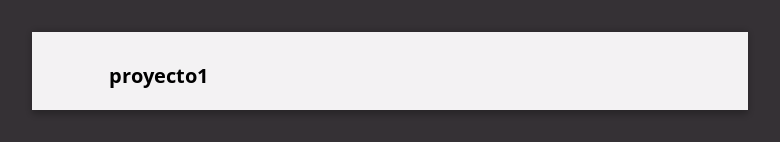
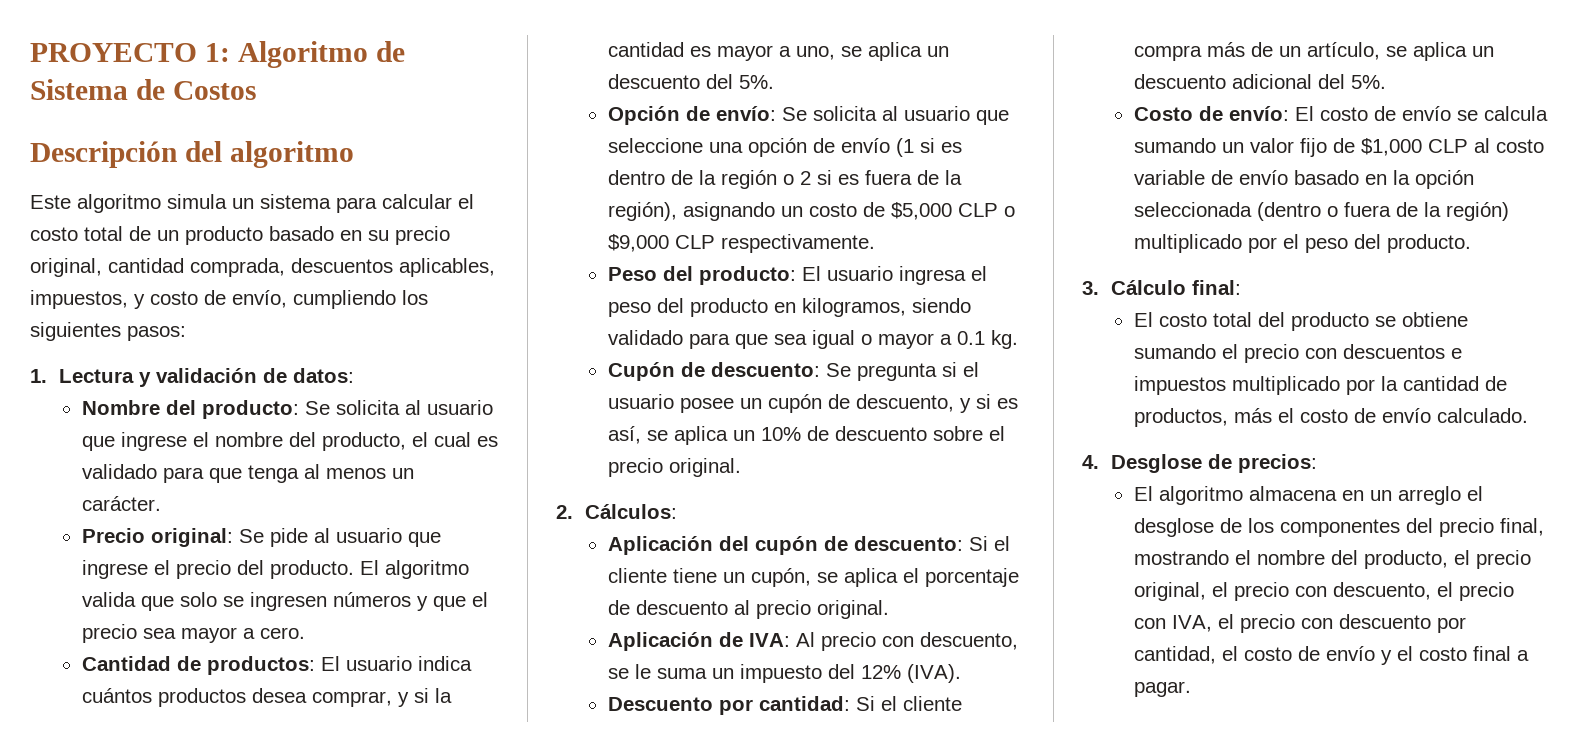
[109,69,208,88] proyecto1 -> [30,41,405,68] [30,79,256,100] [30,141,354,168] [30,194,474,213] [30,226,450,245] [30,258,495,277] [30,290,428,309] [30,322,186,341] [30,368,355,387] [81,400,493,419] [81,432,498,451] [81,464,414,483] [81,496,161,511] [81,528,441,547] [81,560,469,579] [81,592,488,611] [81,624,305,643] [81,656,472,675] [81,688,452,707] [607,42,949,61] [607,74,774,89] [607,106,1009,125] [607,138,962,157] [607,170,962,189] [607,202,1015,221] [607,234,875,253] [607,266,987,285] [607,298,971,317] [607,330,1018,349] [607,362,979,381] [607,394,1018,413] [607,426,1005,445] [607,458,741,477] [556,504,678,519] [607,536,1010,555] [607,568,1019,587] [607,600,889,619] [607,632,1018,651] [607,664,961,683] [607,696,962,715] [1133,42,1494,61] [1133,74,1386,89] [1133,106,1548,121] [1133,138,1544,157] [1133,170,1474,189] [1133,202,1509,221] [1133,234,1471,253] [1082,280,1242,295] [1133,312,1468,331] [1133,344,1462,363] [1133,376,1507,395] [1133,408,1528,427] [1082,454,1318,473] [1133,486,1483,505] [1133,518,1544,537] [1133,550,1531,569] [1133,582,1514,601] [1133,614,1466,633] [1133,646,1529,665] [1133,681,1191,697] PROYECTO 1: Algoritmo de Sistema de Costos // Descripción del algoritmo // Este algoritmo simula un sistema para calcular el costo total de un producto basado en su precio original, cantidad comprada, descuentos aplicables, impuestos, y costo de envío, cumpliendo los siguientes pasos: // 1. Lectura y validación de datos: // Nombre del producto: Se solicita al usuario que ingrese el nombre del producto, el cual es validado para que tenga al menos un carácter. // Precio original: Se pide al usuario que ingrese el precio del producto. El algoritmo valida que solo se ingresen números y que el precio sea mayor a cero. // Cantidad de productos: El usuario indica cuántos productos desea comprar, y si la cantidad es mayor a uno, se aplica un descuento del 5%. // Opción de envío: Se solicita al usuario que seleccione una opción de envío (1 si es dentro de la región o 2 si es fuera de la región), asignando un costo de $5,000 CLP o $9,000 CLP respectivamente. // Peso del producto: El usuario ingresa el peso del producto en kilogramos, siendo validado para que sea igual o mayor a 0.1 kg. // Cupón de descuento: Se pregunta si el usuario posee un cupón de descuento, y si es así, se aplica un 10% de descuento sobre el precio original. // 2. Cálculos: // Aplicación del cupón de descuento: Si el cliente tiene un cupón, se aplica el porcentaje de descuento al precio original. // Aplicación de IVA: Al precio con descuento, se le suma un impuesto del 12% (IVA). // Descuento por cantidad: Si el cliente compra más de un artículo, se aplica un descuento adicional del 5%. // Costo de envío: El costo de envío se calcula sumando un valor fijo de $1,000 CLP al costo variable de envío basado en la opción seleccionada (dentro o fuera de la región) multiplicado por el peso del producto. // 3. Cálculo final: // El costo total del producto se obtiene sumando el precio con descuentos e impuestos multiplicado por la cantidad de productos, más el costo de envío calculado. // 4. Desglose de precios: // El algoritmo almacena en un arreglo el desglose de los componentes del precio final, mostrando el nombre del producto, el precio original, el precio con descuento, el precio con IVA, el precio con descuento por cantidad, el costo de envío y el costo final a pagar.

